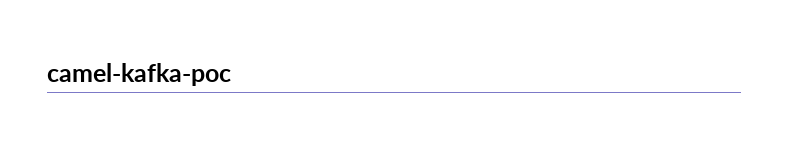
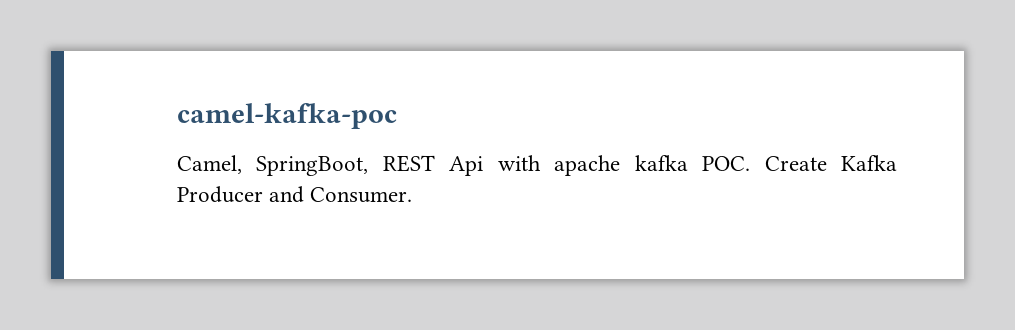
(231, 74) none -> [177,155,898,176] [177,186,413,203] // Camel, SpringBoot, REST Api with apache kafka POC. Create Kafka Producer and Consumer.

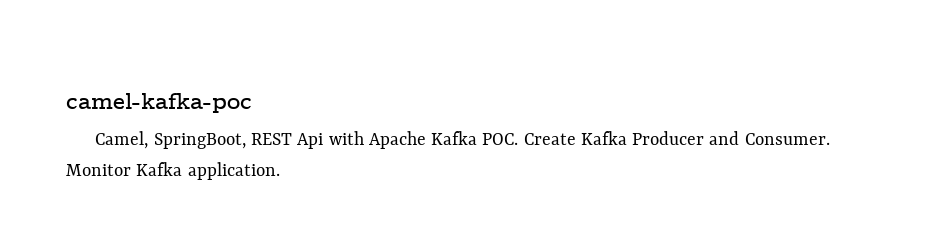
[554,155,688,176] apache kafka -> [368,131,478,149] Apache Kafka
(413, 195) none -> [66,162,280,180] Monitor Kafka application.

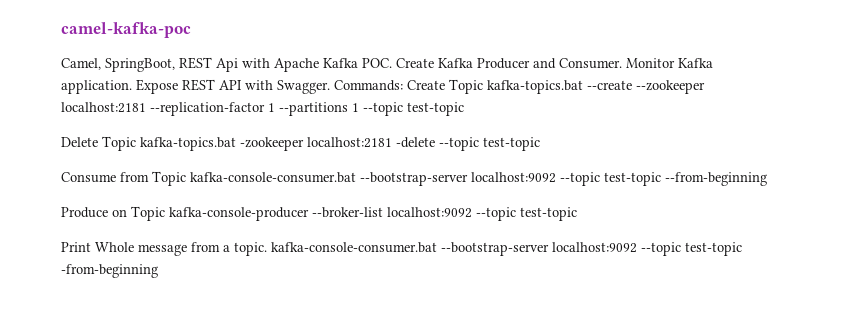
(280, 171) none -> [136,79,705,94] [61,102,464,116] [61,136,540,151] [61,171,767,186] [61,206,577,221] [61,242,742,256] [61,264,158,278] Expose REST API with Swagger. Commands: Create Topic kafka-topics.bat --create --zookeeper localhost:2181 --replication-factor 1 --partitions 1 --topic test-topic // Delete Topic kafka-topics.bat -zookeeper localhost:2181 -delete --topic test-topic // Consume from Topic kafka-console-consumer.bat --bootstrap-server localhost:9092 --topic test-topic --from-beginning // Produce on Topic kafka-console-producer --broker-list localhost:9092 --topic test-topic // Print Whole message from a topic. kafka-console-consumer.bat --bootstrap-server localhost:9092 --topic test-topic -from-beginning

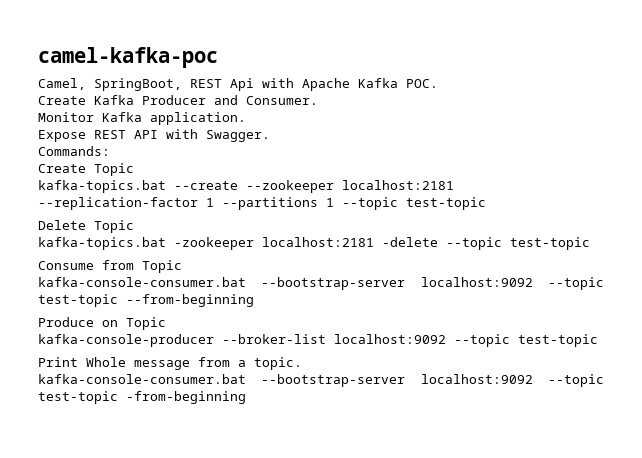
(392, 63) none -> (438, 83) //
(622, 63) none -> (318, 100) //
(132, 87) none -> (246, 118) //
(330, 87) none -> (270, 136) //
(403, 85) none -> (110, 151) //
(483, 86) none -> (134, 169) //
(136, 143) none -> (134, 226) //
(186, 178) none -> (182, 266) //
(165, 213) none -> (166, 323) //
(267, 249) none -> (302, 363) //

